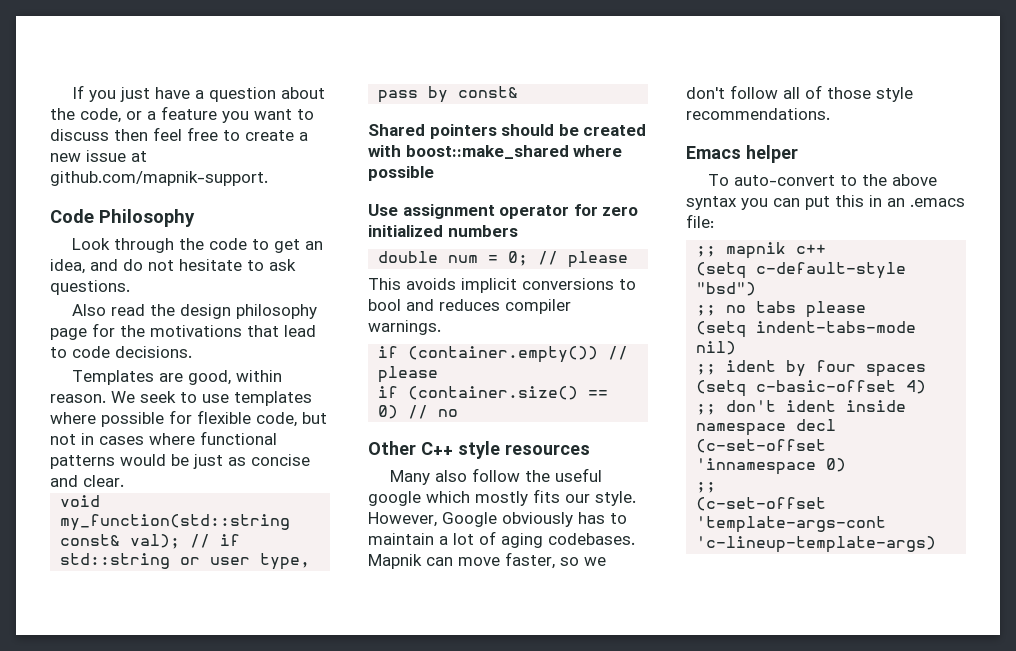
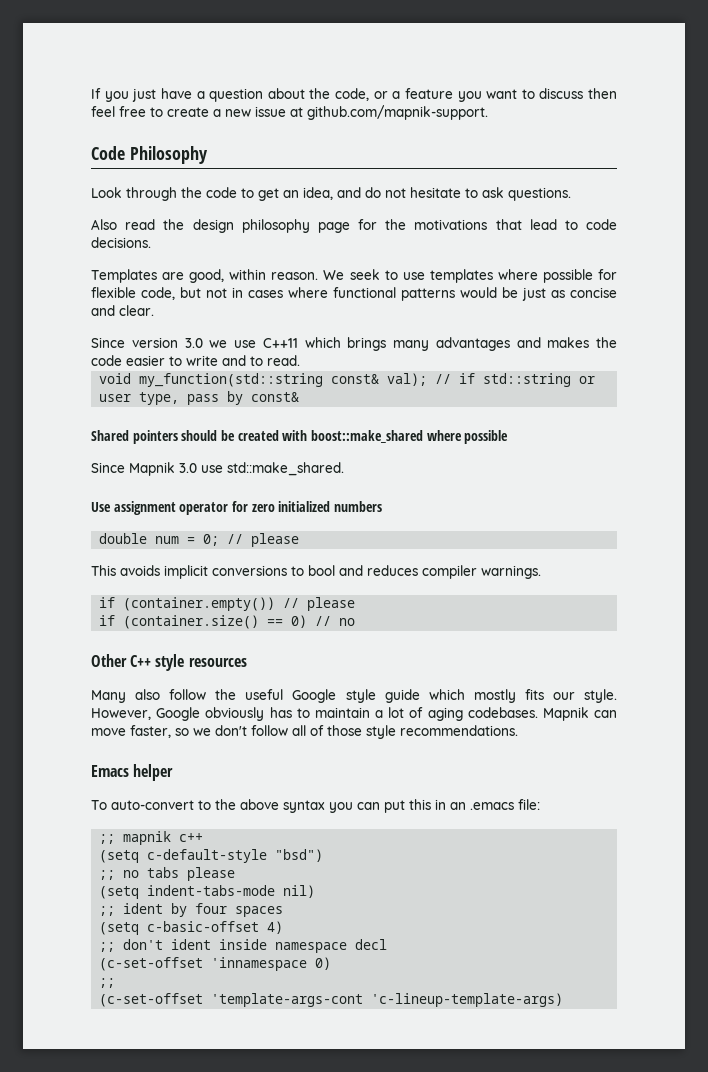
(124, 481) none -> [91,337,617,351] [91,355,300,366] // Since version 3.0 we use C++11 which brings many advantages and makes the code easier to write and to read.
(434, 173) none -> [91,462,344,476] // Since Mapnik 3.0 use std::make_shared.
[368,491,421,506] google -> [292,689,420,703] Google style guide

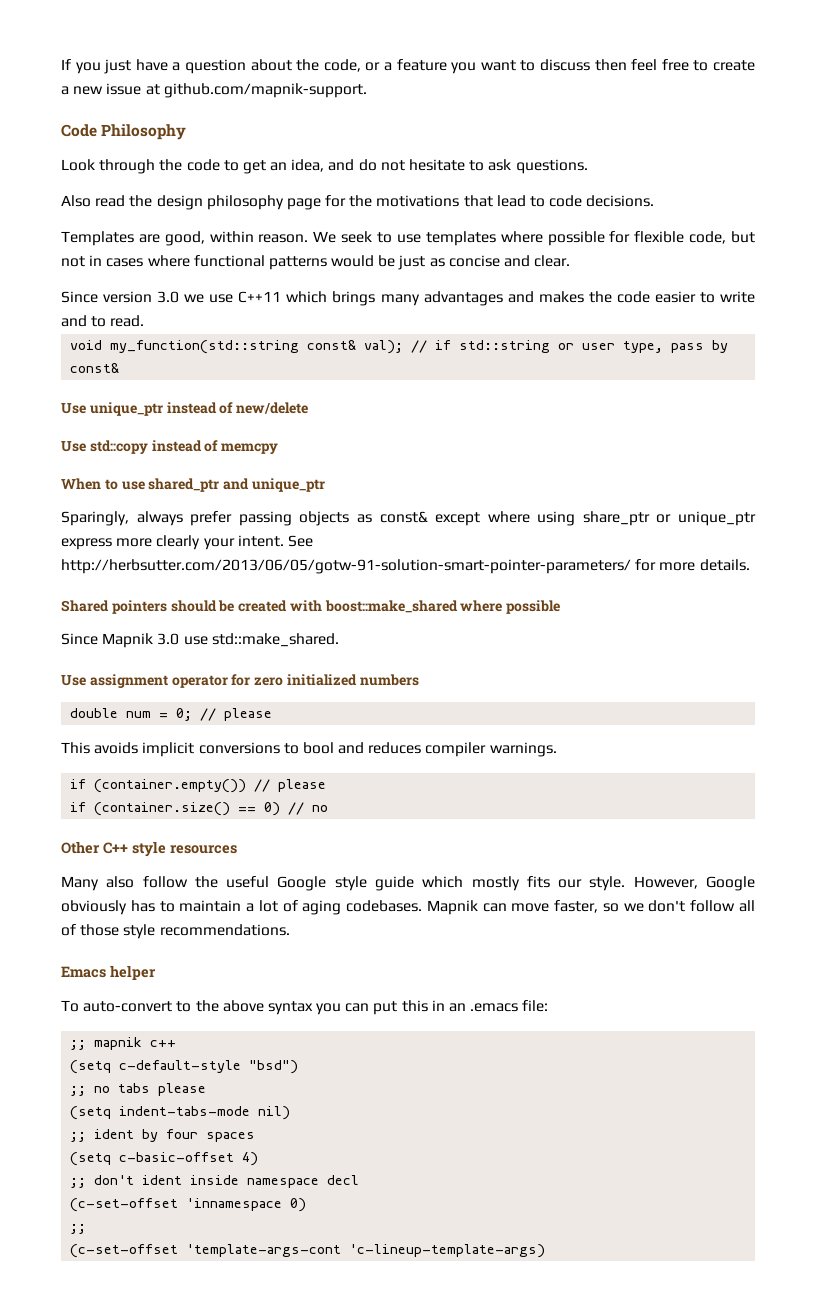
(300, 397) none -> [61,402,309,416] [61,440,279,454] [61,478,325,492] [61,511,757,526] [61,535,313,550] [61,559,750,574] // Use unique_ptr instead of new/delete // Use std::copy instead of memcpy // When to use shared_ptr and unique_ptr // Sparingly, always prefer passing objects as const& except where using share_ptr or unique_ptr express more clearly your intent. See http://herbsutter.com/2013/06/05/gotw-91-solution-smart-pointer-parameters/ for more details.

